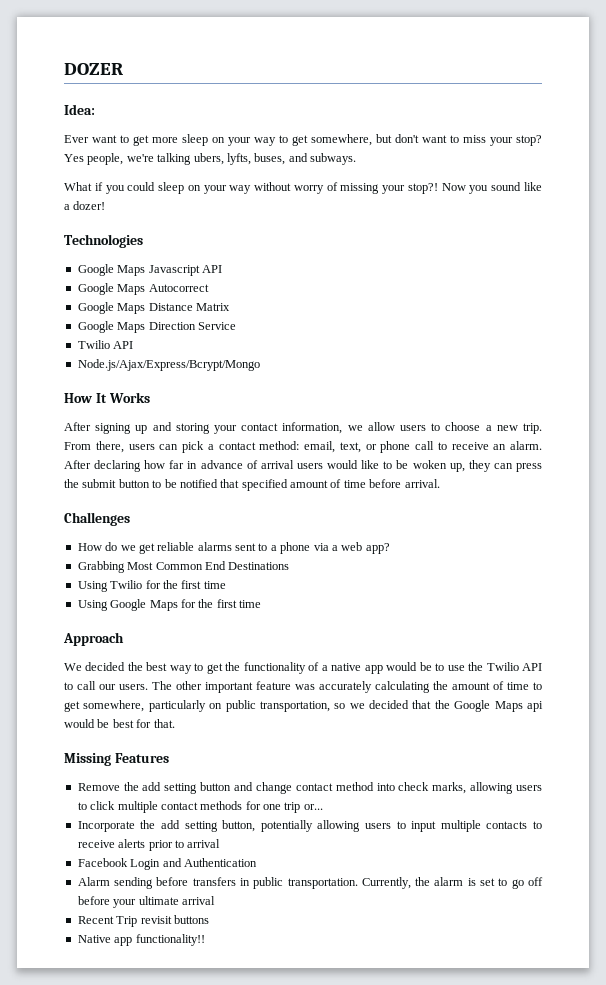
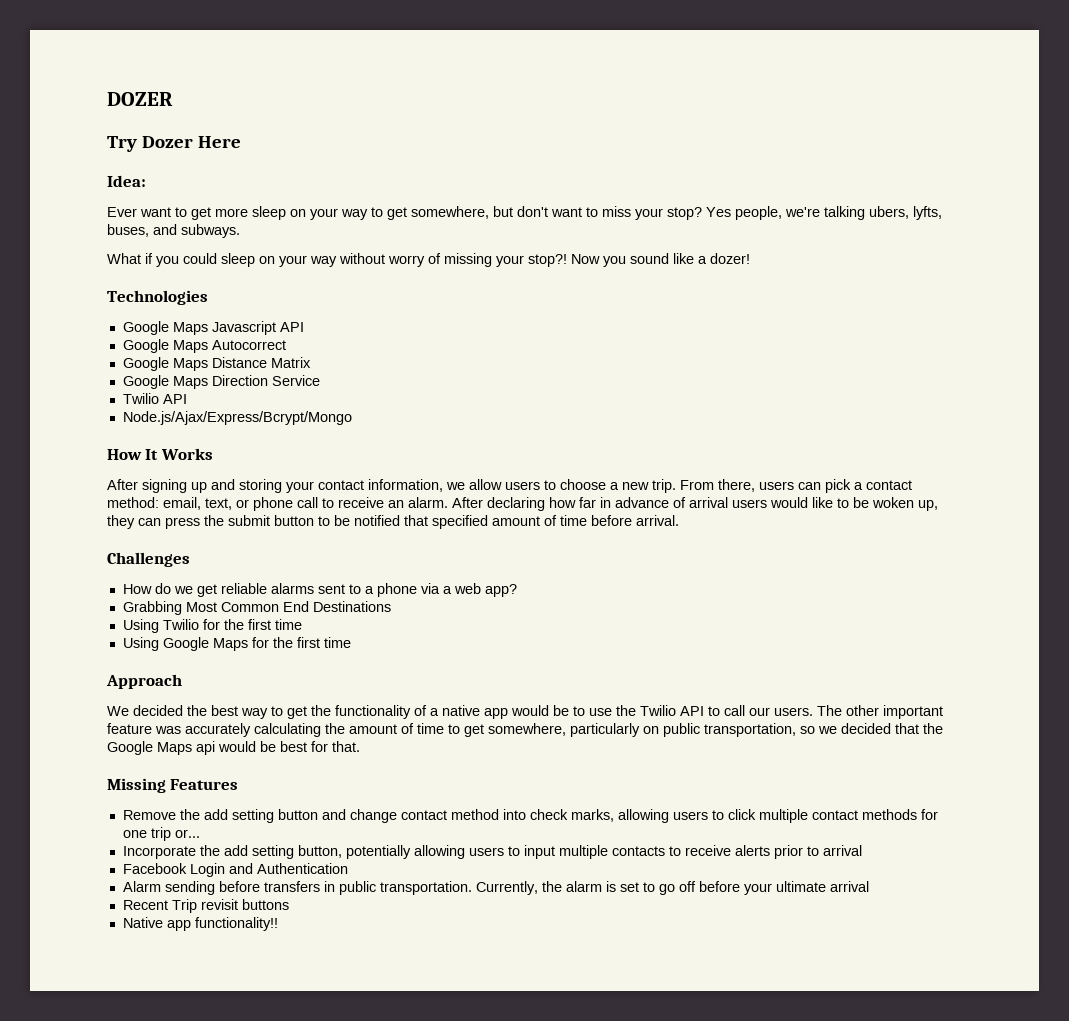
(123, 69) none -> [107,136,241,152] // Try Dozer Here

